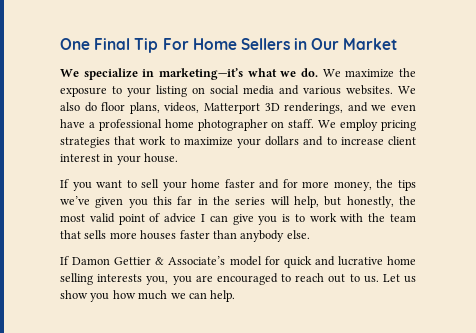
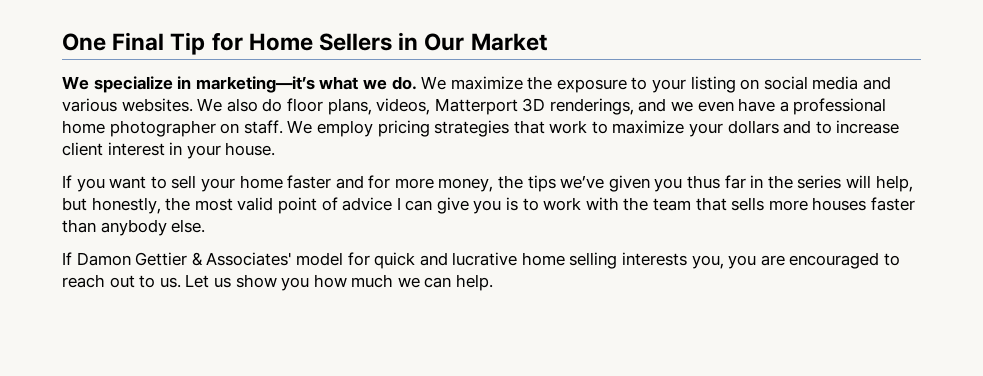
[162,38,189,50] For -> [211,32,243,51] for
[153,196,172,205] this -> [687,175,721,189] thus
[168,256,226,265] Associate’s -> [206,252,292,266] Associates'

